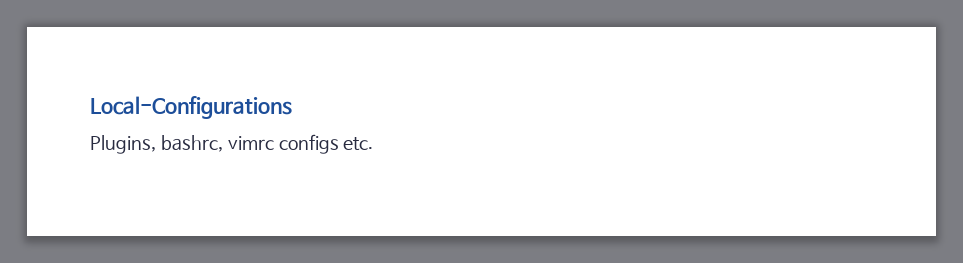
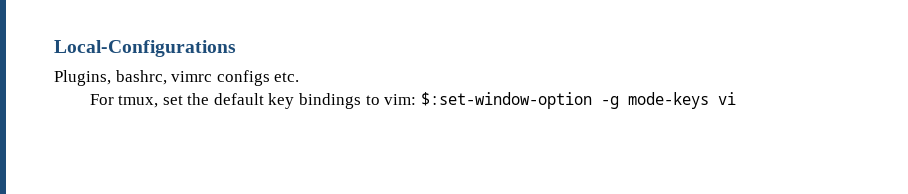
(374, 144) none -> [89,92,736,109] // For tmux, set the default key bindings to vim: $:set-window-option -g mode-keys vi

